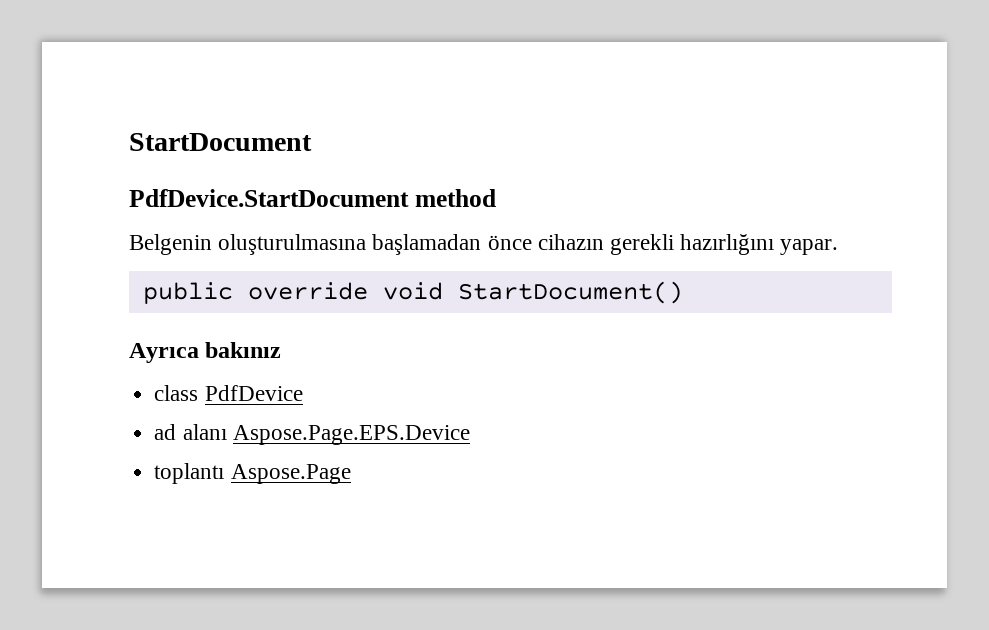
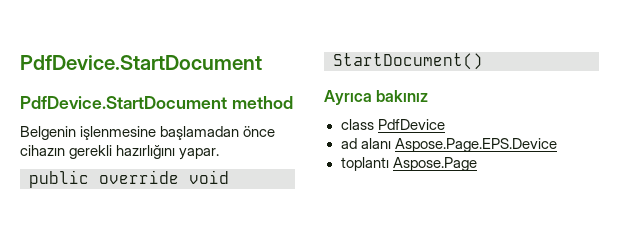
[129,133,312,151] StartDocument -> [20,55,262,70] PdfDevice.StartDocument
[218,234,367,255] oluşturulmasına -> [80,126,157,140] işlenmesine

